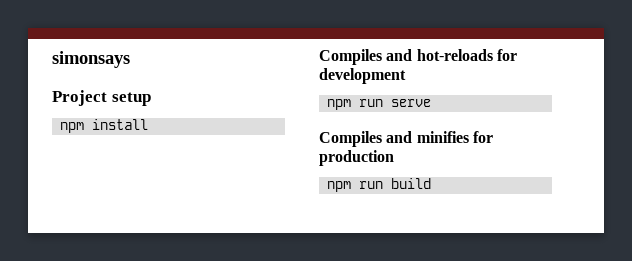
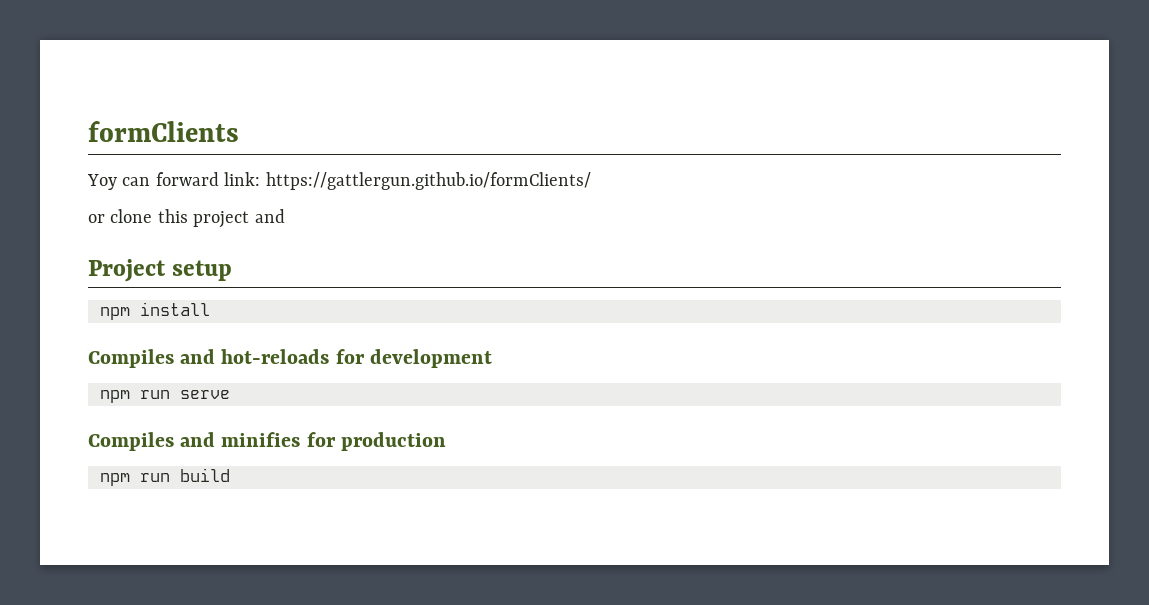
[52,51,130,68] simonsays -> [88,121,239,142] [87,172,591,190] [88,209,285,228] formClients // Yoy can forward link: https://gattlergun.github.io/formClients/ // or clone this project and

